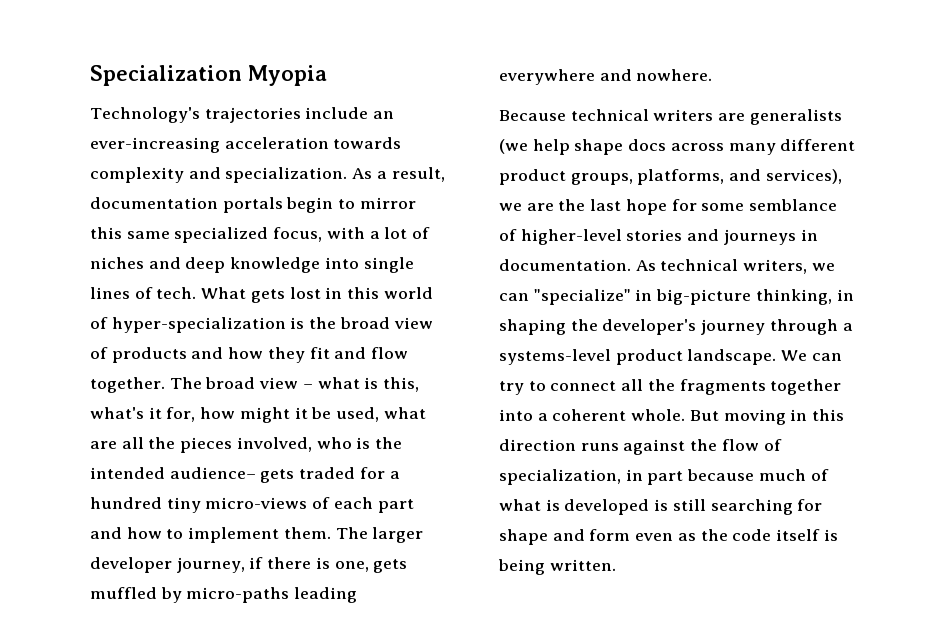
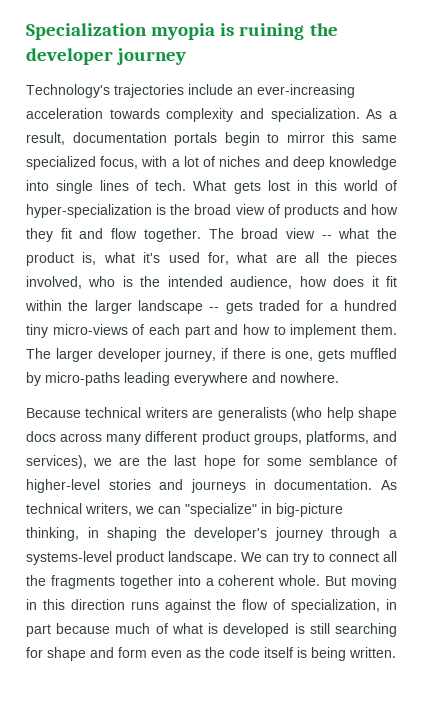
[248,65,327,86] Myopia -> [151,23,338,40] [26,48,187,65] myopia is ruining the developer journey
[302,377,420,392] [90,407,380,423] – what is this, what's it for, how might it be used, -> [321,228,397,239] [26,252,230,266] -- what the product is, what it's used for,
[169,467,256,479] audience– -> [230,276,398,289] [25,300,220,314] audience, how does it fit within the larger landscape --
[499,139,528,154] (we -> [291,407,323,421] (who

